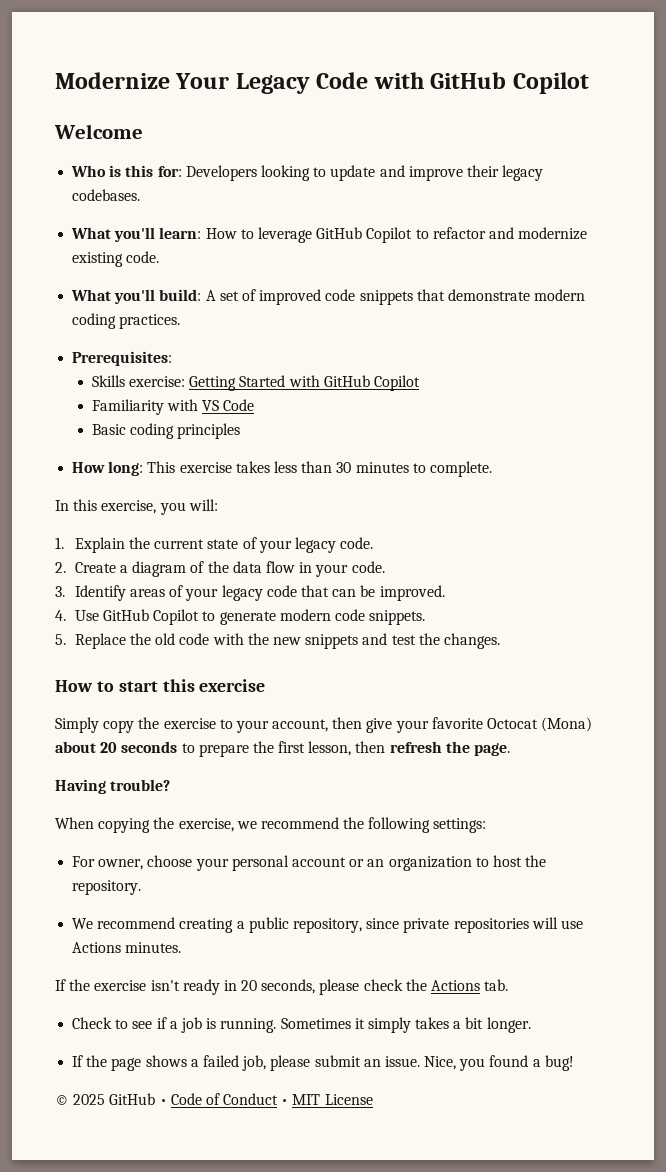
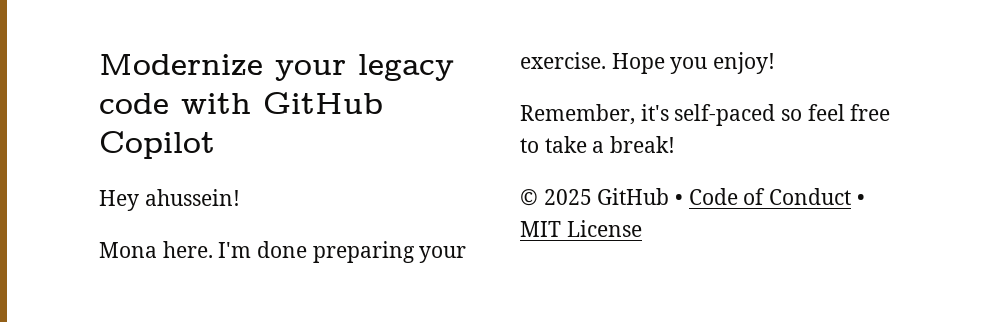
[175,72,589,94] [54,124,143,139] [71,165,544,181] [72,189,141,201] [71,227,588,243] [72,251,160,267] [71,289,586,305] [72,313,181,329] [72,351,173,366] [91,375,421,391] [91,399,255,415] [91,423,241,439] [72,461,492,477] [55,499,218,515] [55,537,374,553] [55,561,385,577] [55,585,445,601] [55,609,426,625] [55,633,500,649] [55,679,266,692] [55,717,593,733] [55,741,511,757] [55,779,171,794] [55,817,487,833] [72,855,547,871] [72,880,142,895] [72,917,583,933] [72,942,182,953] [55,979,509,995] [72,1017,531,1033] [72,1055,574,1071] Your Legacy Code with GitHub Copilot // Welcome // Who is this for: Developers looking to update and improve their legacy codebases. // What you'll learn: How to leverage GitHub Copilot to refactor and modernize existing code. // What you'll build: A set of improved code snippets that demonstrate modern coding practices. // Prerequisites: // Skills exercise: Getting Started with GitHub Copilot // Familiarity with VS Code // Basic coding principles // How long: This exercise takes less than 30 minutes to complete. // In this exercise, you will: // 1. Explain the current state of your legacy code. // 2. Create a diagram of the data flow in your code. // 3. Identify areas of your legacy code that can be improved. // 4. Use GitHub Copilot to generate modern code snippets. // 5. Replace the old code with the new snippets and test the changes. // How to start this exercise // Simply copy the exercise to your account, then give your favorite Octocat (Mona) about 20 seconds to prepare the first lesson, then refresh the page. // Having trouble? // When copying the exercise, we recommend the following settings: // For owner, choose your personal account or an organization to host the repository. // We recommend creating a public repository, since private repositories will use Actions minutes. // If the exercise isn't ready in 20 seconds, please check the Actions tab. // Check to see if a job is running. Sometimes it simply takes a bit longer. // If the page shows a failed job, please submit an issue. Nice, you found a bug! -> [275,54,454,81] [99,92,383,114] [99,131,215,159] [99,189,240,211] [99,241,467,263] [520,52,776,74] [520,104,891,126] [520,136,676,153] your legacy code with GitHub Copilot // Hey ahussein! // Mona here. I'm done preparing your exercise. Hope you enjoy! // Remember, it's self-paced so feel free to take a break!

